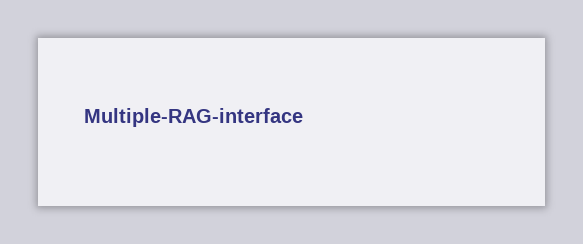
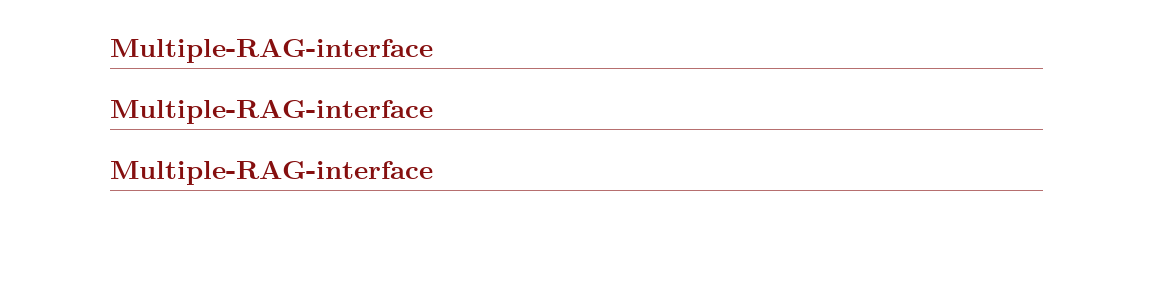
[84,108,303,127] Multiple-RAG-interface -> [110,38,433,63] [110,99,433,124] [110,160,433,185] Multiple-RAG-interface // Multiple-RAG-interface // Multiple-RAG-interface

